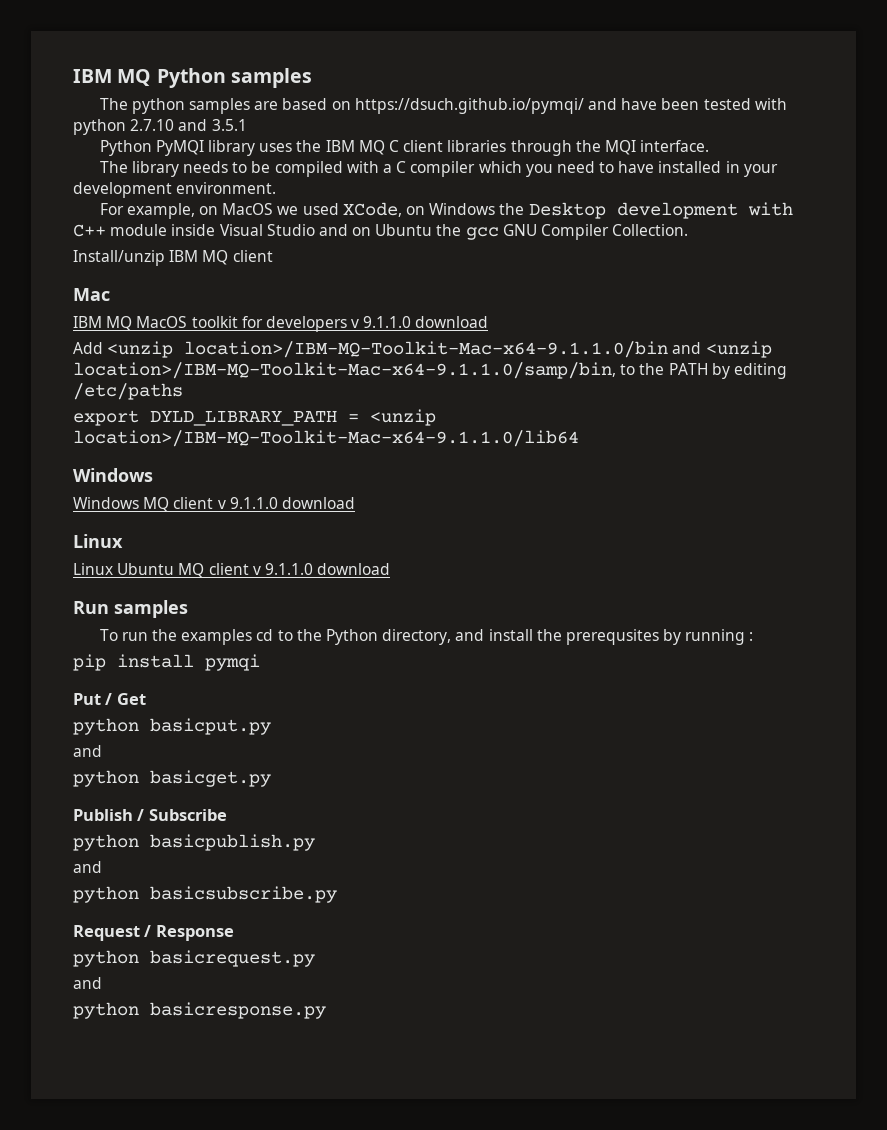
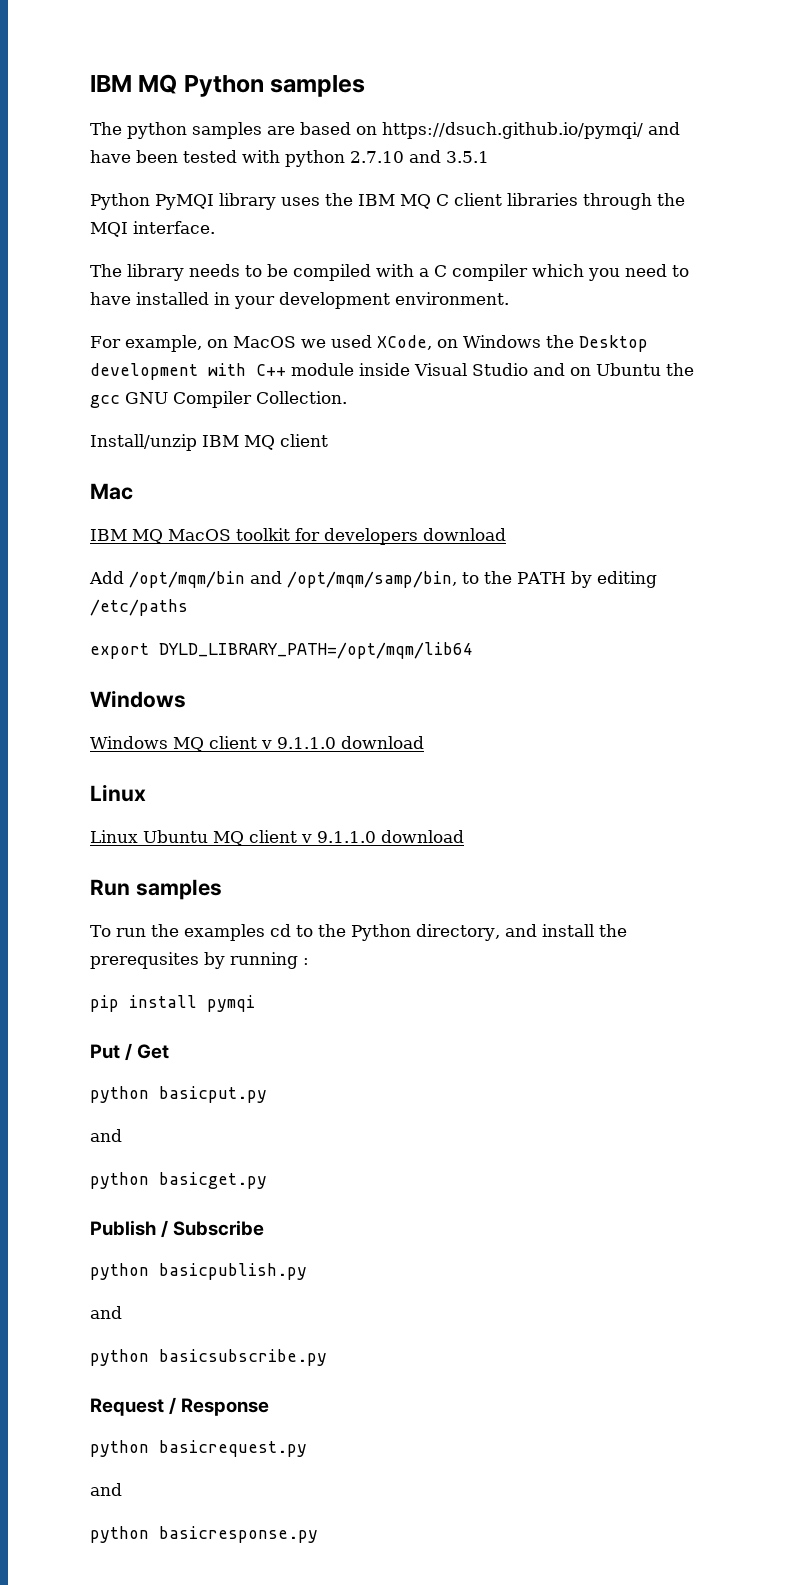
[351,316,412,328] v 9.1.1.0 -> (418, 536) none
[107,341,772,358] [73,362,616,379] <unzip location>/IBM-MQ-Toolkit-Mac-x64-9.1.1.0/bin and <unzip location>/IBM-MQ-Toolkit-Mac-x64-9.1.1.0/samp/bin, -> [129,571,457,588] /opt/mqm/bin and /opt/mqm/samp/bin,
[150,409,436,426] [73,430,579,447] DYLD_LIBRARY_PATH = <unzip location>/IBM-MQ-Toolkit-Mac-x64-9.1.1.0/lib64 -> [159,642,473,659] DYLD_LIBRARY_PATH=/opt/mqm/lib64

